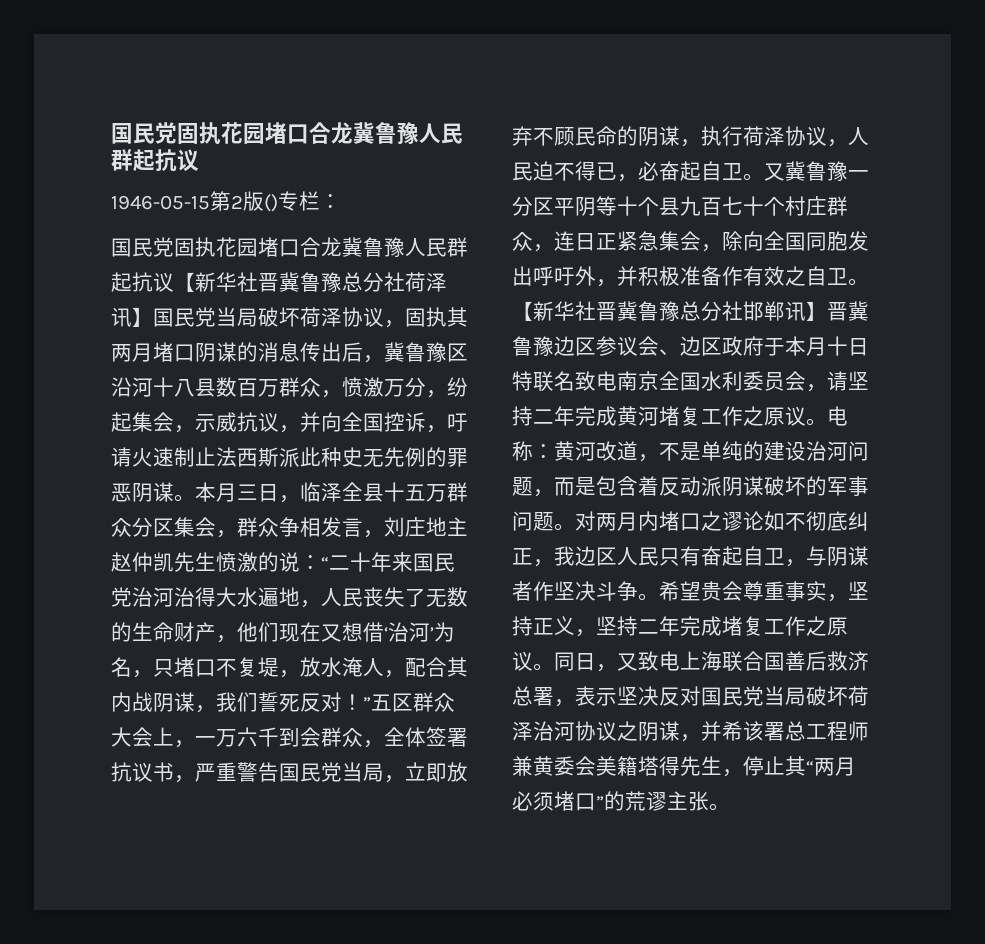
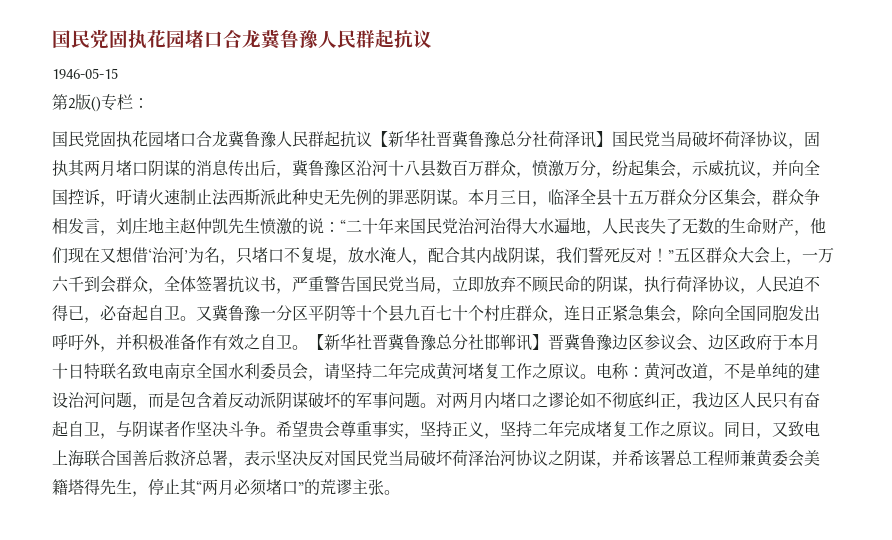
(210, 202) none -> (118, 73) //

